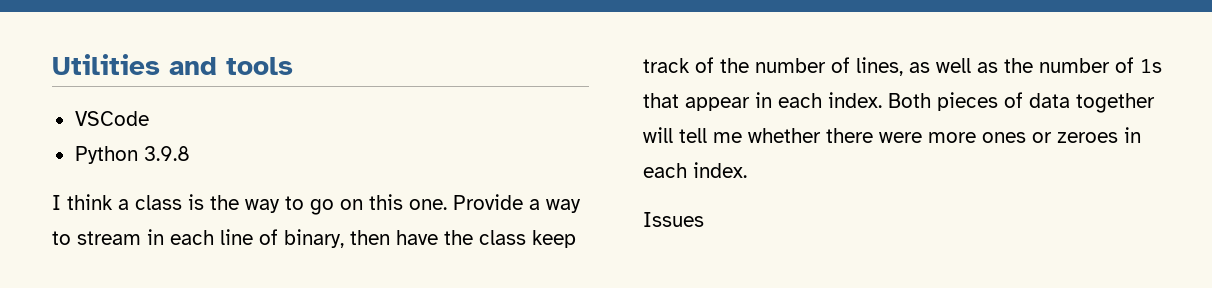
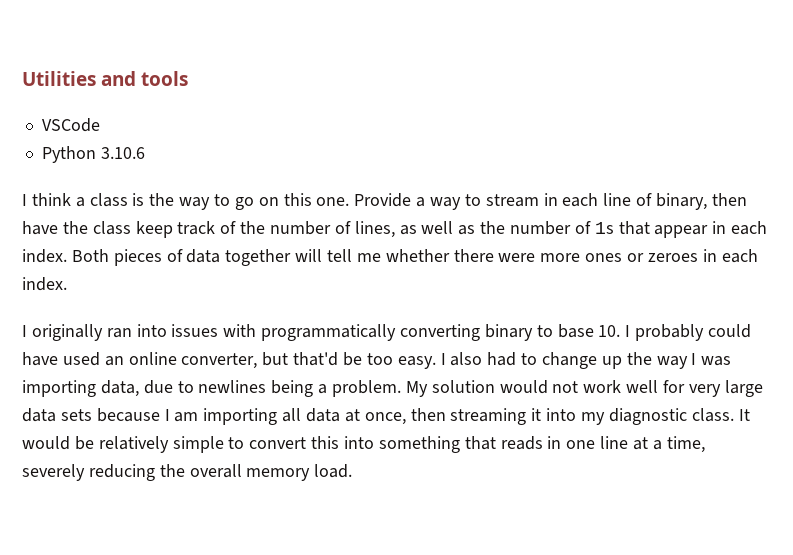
[143,146,190,161] 3.9.8 -> [100,147,145,159] 3.10.6
[643,212,704,227] Issues -> [22,324,752,341] [22,352,732,369] [22,380,763,397] [22,408,750,425] [22,436,705,453] [22,464,353,481] I originally ran into issues with programmatically converting binary to base 10. I probably could have used an online converter, but that'd be too easy. I also had to change up the way I was importing data, due to newlines being a problem. My solution would not work well for very large data sets because I am importing all data at once, then streaming it into my diagnostic class. It would be relatively simple to convert this into something that reads in one line at a time, severely reducing the overall memory load.

